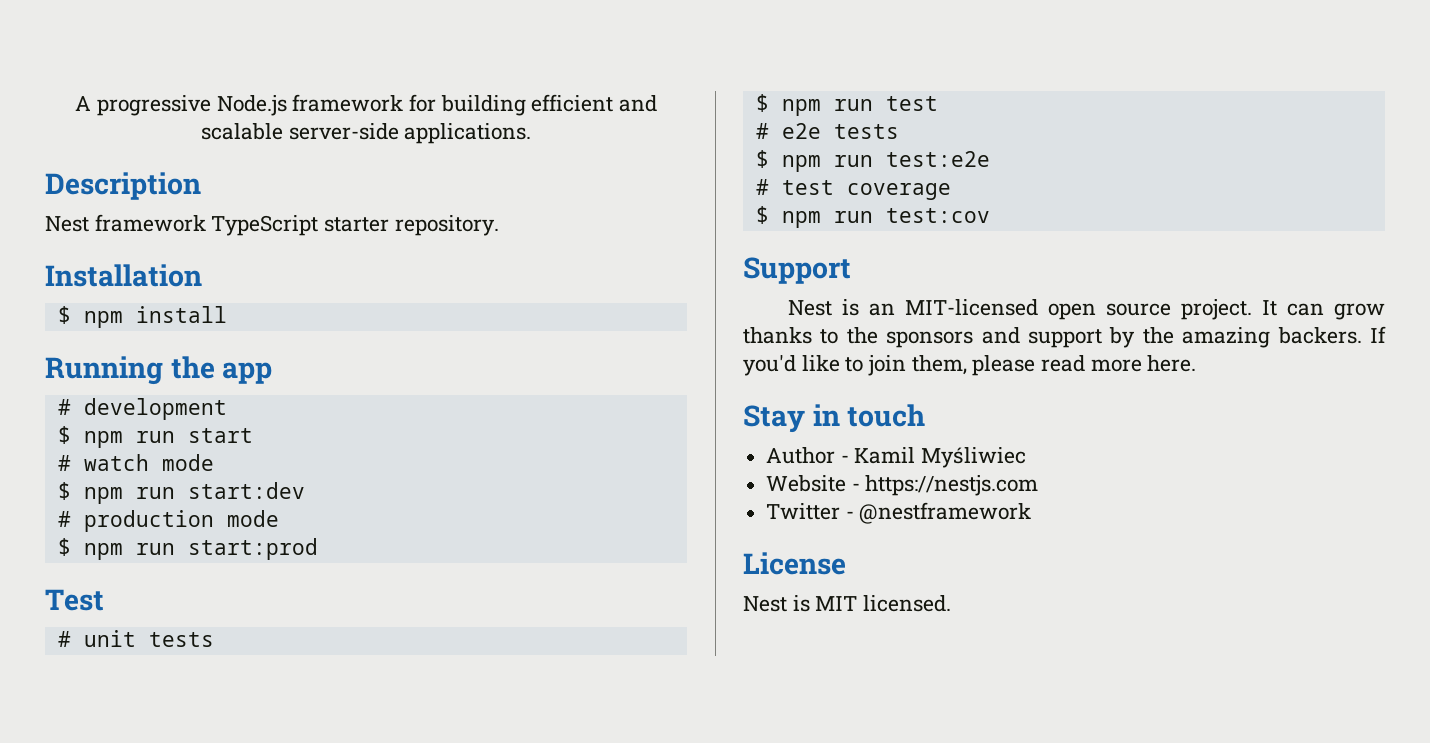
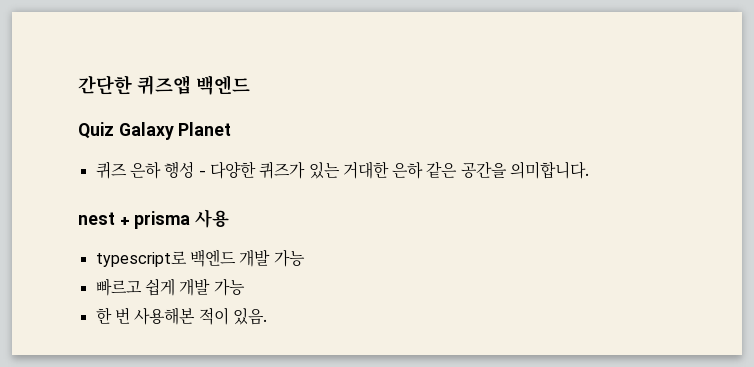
[75,94,657,116] [200,123,532,144] [45,172,201,200] [45,214,499,236] [45,264,202,287] [57,306,227,328] [45,356,273,385] [57,398,227,420] [57,426,253,448] [57,454,214,471] [57,482,305,504] [57,510,279,532] [57,538,318,560] [45,589,104,611] [57,630,214,647] [755,94,938,116] [755,123,899,139] [755,150,990,172] [755,179,951,200] [755,206,990,228] [743,257,851,284] [788,299,1385,320] [743,326,1386,348] [743,355,1197,376] [743,404,926,433] [766,447,1027,468] [766,475,1039,496] [766,502,1032,524] [743,552,846,575] [743,595,952,612] A progressive Node.js framework for building efficient and scalable server-side applications. // Description // Nest framework TypeScript starter repository. // Installation // $ npm install // Running the app // # development // $ npm run start // # watch mode // $ npm run start:dev // # production mode // $ npm run start:prod // Test // # unit tests // $ npm run test // # e2e tests // $ npm run test:e2e // # test coverage // $ npm run test:cov // Support // Nest is an MIT-licensed open source project. It can grow thanks to the sponsors and support by the amazing backers. If you'd like to join them, please read more here. // Stay in touch // Author - Kamil Myśliwiec // Website - https://nestjs.com // Twitter - @nestframework // License // Nest is MIT licensed. -> [78,75,250,95] [78,122,232,140] [95,161,590,179] [78,209,230,229] [95,249,305,267] [95,278,245,296] [95,307,267,325] 간단한 퀴즈앱 백엔드 // Quiz Galaxy Planet // 퀴즈 은하 행성 - 다양한 퀴즈가 있는 거대한 은하 같은 공간을 의미합니다. // nest + prisma 사용 // typescript로 백엔드 개발 가능 // 빠르고 쉽게 개발 가능 // 한 번 사용해본 적이 있음.

